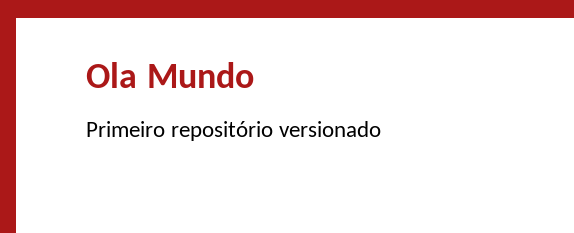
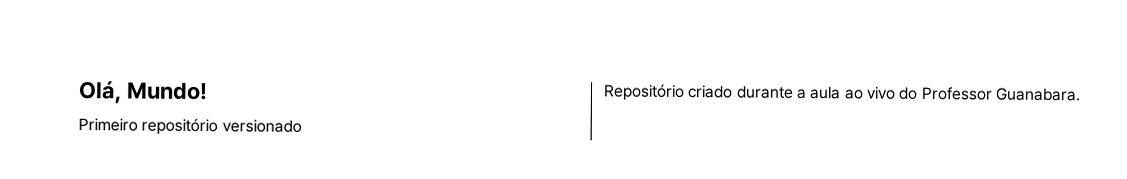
[86,62,254,88] Ola Mundo -> [78,81,209,104] Olá, Mundo!
(382, 129) none -> [603,83,1081,102] // Repositório criado durante a aula ao vivo do Professor Guanabara.

